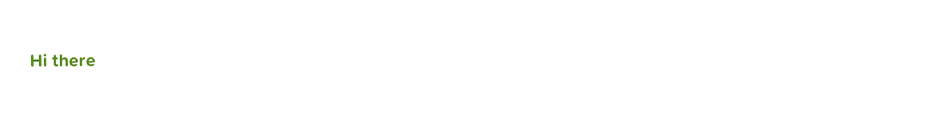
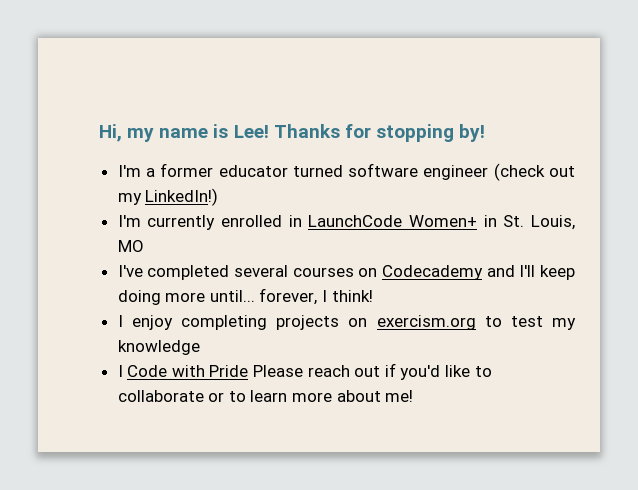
[29,53,96,68] Hi there -> [99,124,486,142] [117,163,575,181] [117,188,219,206] [117,215,575,230] [117,240,144,252] [117,265,576,280] [117,288,373,305] [117,315,576,330] [117,340,200,355] [117,363,492,380] [117,390,414,402] Hi, my name is Lee! Thanks for stopping by! // I'm a former educator turned software engineer (check out my LinkedIn!) // I'm currently enrolled in LaunchCode Women+ in St. Louis, MO // I've completed several courses on Codecademy and I'll keep doing more until... forever, I think! // I enjoy completing projects on exercism.org to test my knowledge // I Code with Pride Please reach out if you'd like to collaborate or to learn more about me!

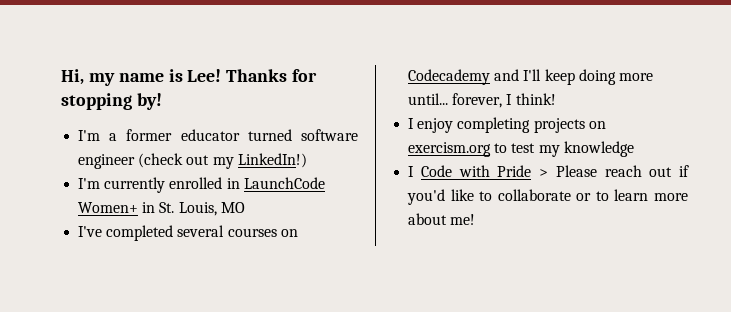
(249, 371) none -> [539,169,549,177] >

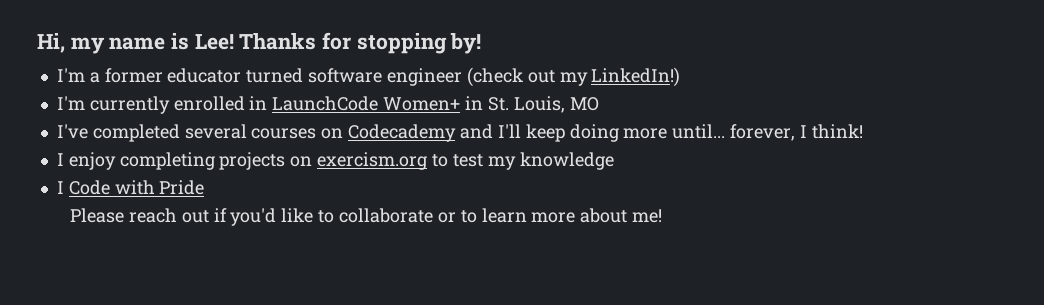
[539,169,549,177] > -> (205, 187) //

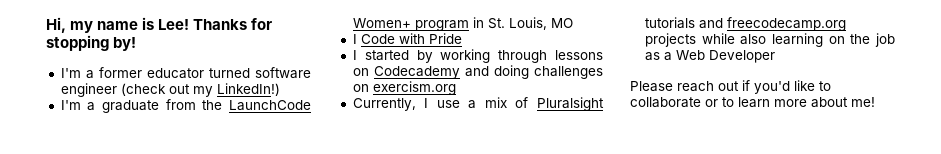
[89,96,268,114] currently enrolled in -> [87,99,223,113] a graduate from the
(461, 104) none -> [414,20,469,31] program
[56,124,863,142] [56,152,614,170] [56,180,205,195] I've completed several courses on Codecademy and I'll keep doing more until... forever, I think! // I enjoy completing projects on exercism.org to test my knowledge // I Code with Pride -> [352,33,462,44] [352,49,603,63] [352,65,603,79] [352,81,456,95] [352,97,604,111] [644,17,846,31] [644,33,895,47] [644,50,775,63] I Code with Pride // I started by working through lessons on Codecademy and doing challenges on exercism.org // Currently, I use a mix of Pluralsight tutorials and freecodecamp.org projects while also learning on the job as a Web Developer

